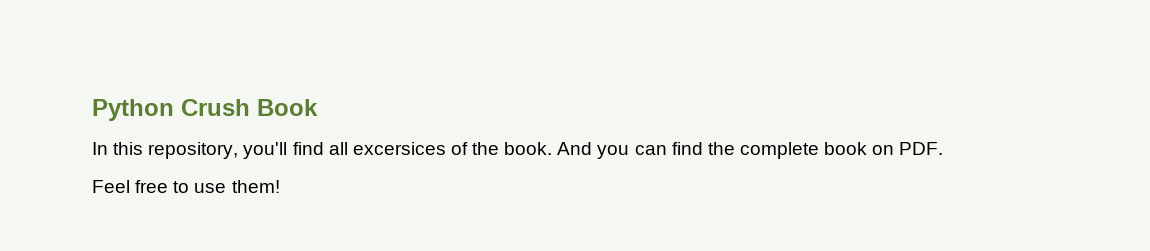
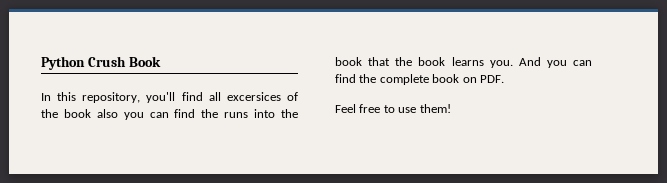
[504,142,553,155] book. -> [63,109,298,120] [335,57,513,68] book also you can find the runs into the book that the book learns you.

